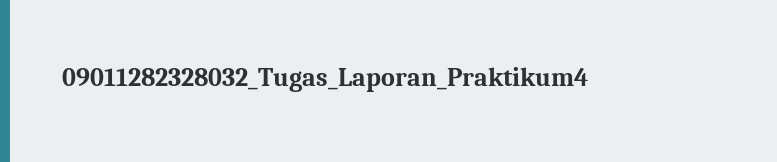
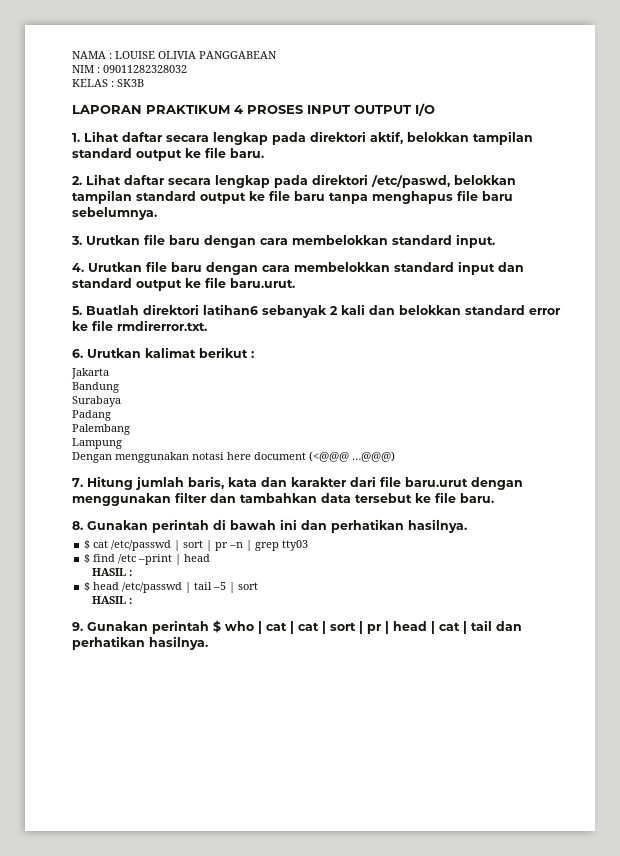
[62,67,588,92] 09011282328032_Tugas_Laporan_Praktikum4 -> [72,51,277,59] [72,65,187,73] [72,79,144,87] [72,103,435,116] [72,131,533,145] [72,147,264,161] [72,174,516,188] [72,190,513,204] [72,207,157,220] [71,234,495,248] [72,261,524,275] [72,277,295,291] [72,304,561,318] [72,320,207,331] [72,347,254,358] [71,368,109,379] [72,382,119,393] [72,396,121,407] [72,410,111,421] [72,424,130,435] [72,438,122,449] [72,451,395,463] [72,476,523,490] [72,492,494,506] [72,519,467,533] [84,540,309,551] [84,554,211,565] [92,568,133,576] [84,582,259,593] [92,596,133,604] [72,620,522,634] [72,636,208,650] NAMA : LOUISE OLIVIA PANGGABEAN // NIM : 09011282328032 // KELAS : SK3B // LAPORAN PRAKTIKUM 4 PROSES INPUT OUTPUT I/O // 1. Lihat daftar secara lengkap pada direktori aktif, belokkan tampilan standard output ke file baru. // 2. Lihat daftar secara lengkap pada direktori /etc/paswd, belokkan tampilan standard output ke file baru tanpa menghapus file baru sebelumnya. // 3. Urutkan file baru dengan cara membelokkan standard input. // 4. Urutkan file baru dengan cara membelokkan standard input dan standard output ke file baru.urut. // 5. Buatlah direktori latihan6 sebanyak 2 kali dan belokkan standard error ke file rmdirerror.txt. // 6. Urutkan kalimat berikut : // Jakarta // Bandung // Surabaya // Padang // Palembang // Lampung // Dengan menggunakan notasi here document (<@@@ …@@@) // 7. Hitung jumlah baris, kata dan karakter dari file baru.urut dengan menggunakan filter dan tambahkan data tersebut ke file baru. // 8. Gunakan perintah di bawah ini dan perhatikan hasilnya. // $ cat /etc/passwd | sort | pr –n | grep tty03 // $ find /etc –print | head // HASIL : // $ head /etc/passwd | tail –5 | sort // HASIL : // 9. Gunakan perintah $ who | cat | cat | sort | pr | head | cat | tail dan perhatikan hasilnya.

